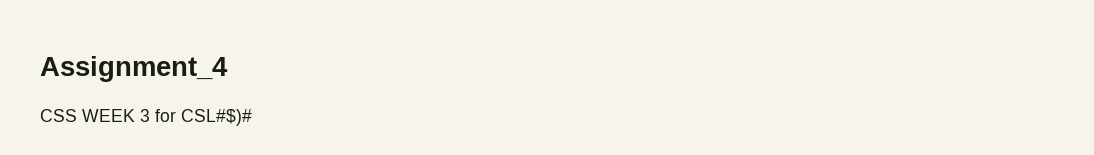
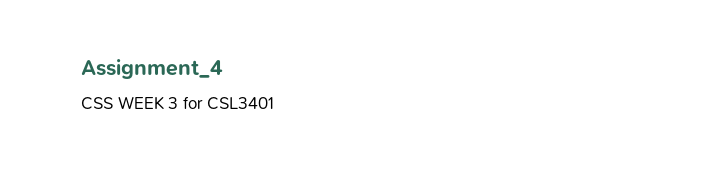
[181,109,252,126] CSL#$)# -> [207,97,275,110] CSL3401

